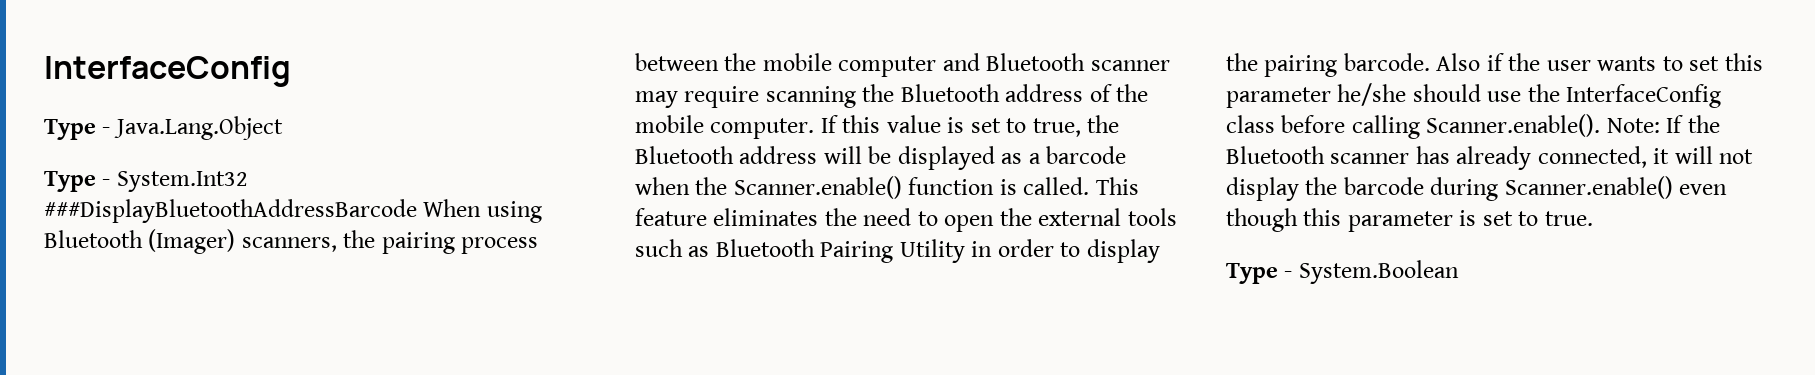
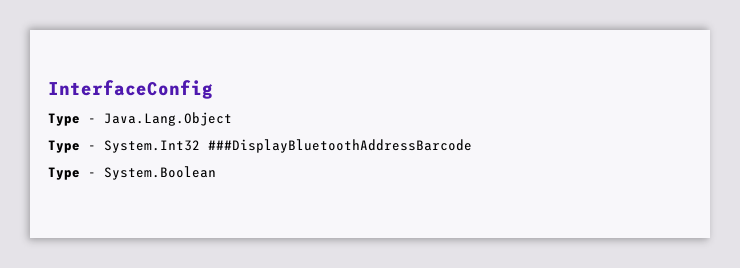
[423,199,542,223] [44,229,539,254] [635,53,1170,77] [635,84,1149,108] [635,115,1120,139] [635,146,1127,170] [635,176,1139,199] [635,208,1177,232] [635,239,1160,263] [1226,53,1763,77] [1226,83,1722,108] [1226,114,1720,139] [1226,146,1754,170] [1226,176,1728,201] [1226,208,1593,232] When using Bluetooth (Imager) scanners, the pairing process between the mobile computer and Bluetooth scanner may require scanning the Bluetooth address of the mobile computer. If this value is set to true, the Bluetooth address will be displayed as a barcode when the Scanner.enable() function is called. This feature eliminates the need to open the external tools such as Bluetooth Pairing Utility in order to display the pairing barcode. Also if the user wants to set this parameter he/she should use the InterfaceConfig class before calling Scanner.enable(). Note: If the Bluetooth scanner has already connected, it will not display the barcode during Scanner.enable() even though this parameter is set to true. -> (472, 146) none

